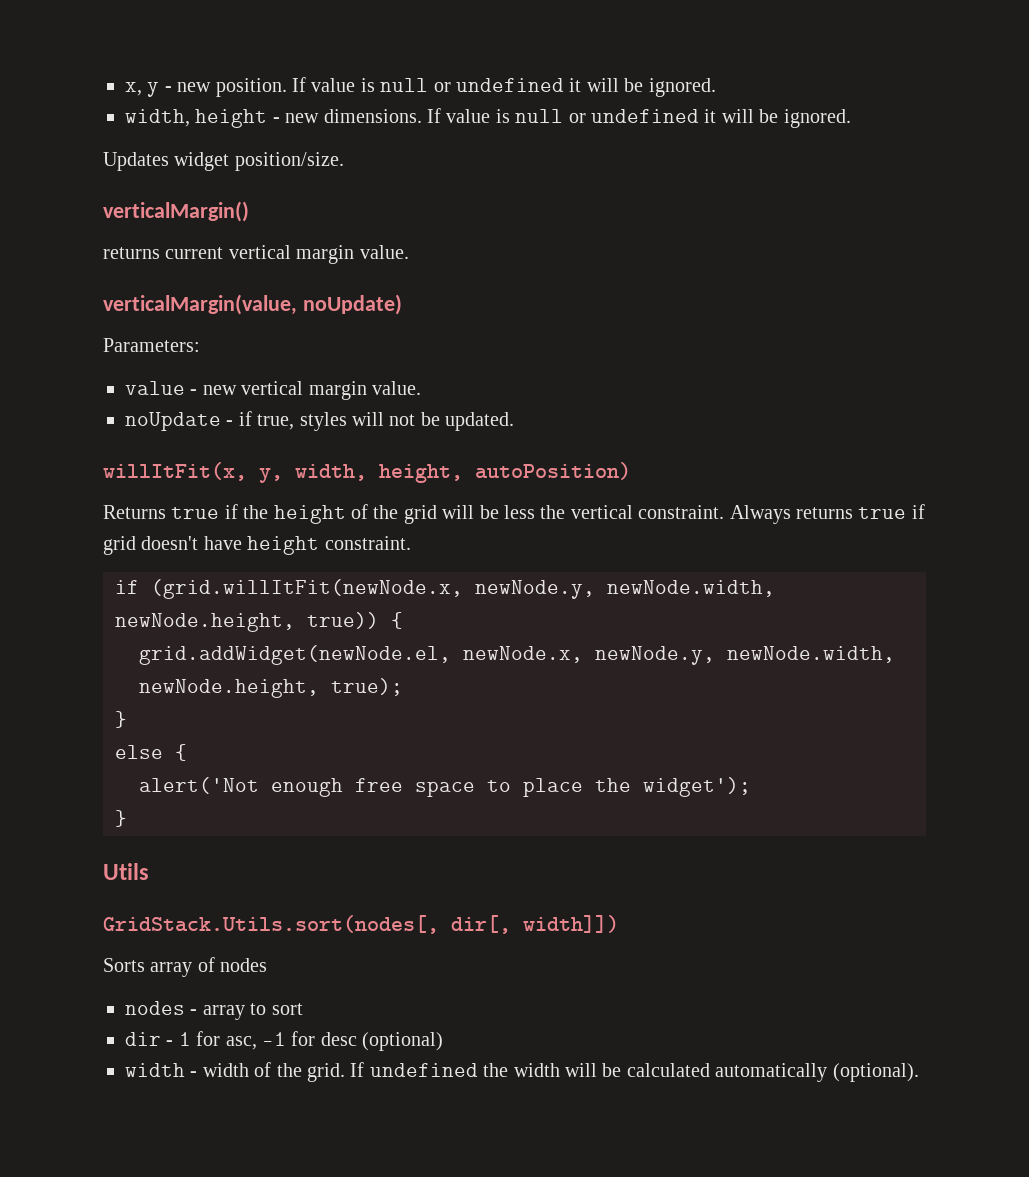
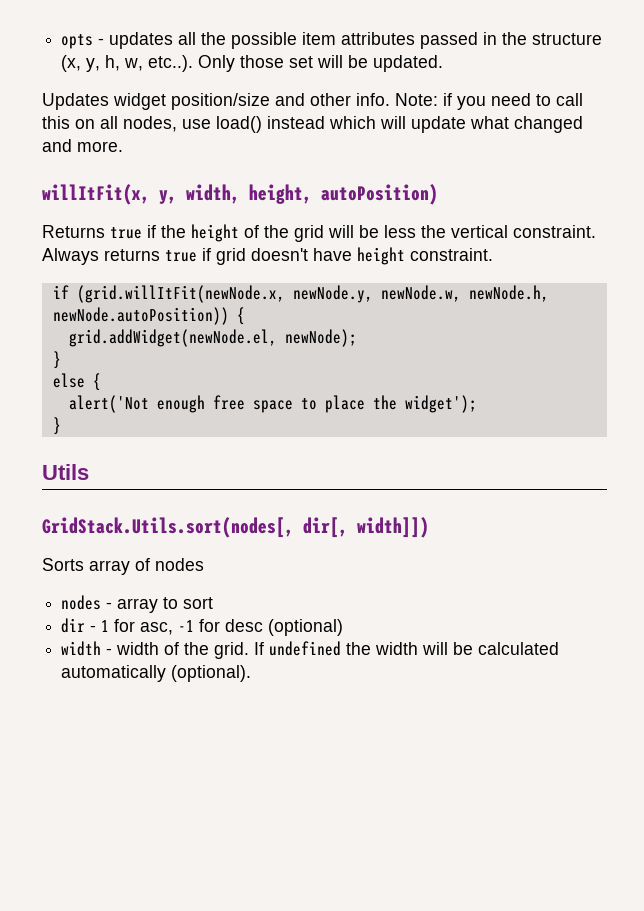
[125,77,716,97] [125,108,851,128] [103,152,344,171] [103,201,249,222] [103,245,409,264] [103,294,402,315] [103,338,200,352] [125,381,421,400] [125,411,515,431] x, y - new position. If value is null or undefined it will be ignored. // width, height - new dimensions. If value is null or undefined it will be ignored. // Updates widget position/size. // verticalMargin() // returns current vertical margin value. // verticalMargin(value, noUpdate) // Parameters: // value - new vertical margin value. // noUpdate - if true, styles will not be updated. -> [61,32,603,49] [61,55,444,72] [42,93,583,110] [42,116,583,133] [42,139,123,152] opts - updates all the possible item attributes passed in the structure (x, y, h, w, etc..). Only those set will be updated. // Updates widget position/size and other info. Note: if you need to call this on all nodes, use load() instead which will update what changed and more.
[607,580,775,597] [115,612,379,632] newNode.width, newNode.height, true)) -> [380,285,549,302] [52,307,229,325] newNode.w, newNode.h, newNode.autoPosition))
[463,646,895,665] [139,678,403,698] newNode.x, newNode.y, newNode.width, newNode.height, true); -> [284,329,357,347] newNode);

